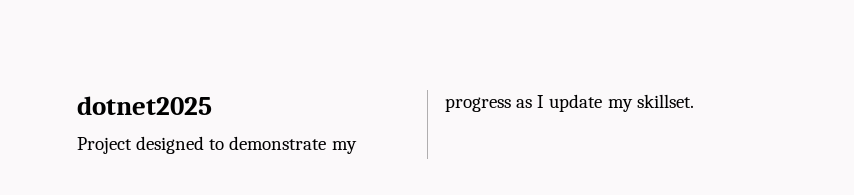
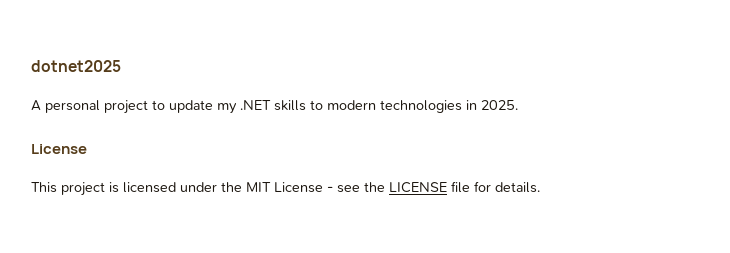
[77,136,357,154] [445,94,694,112] Project designed to demonstrate my progress as I update my skillset. -> [31,100,518,114] [31,144,87,154] [31,181,540,196] A personal project to update my .NET skills to modern technologies in 2025. // License // This project is licensed under the MIT License - see the LICENSE file for details.

